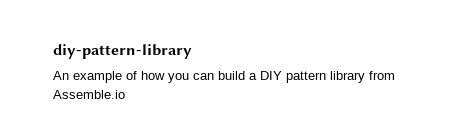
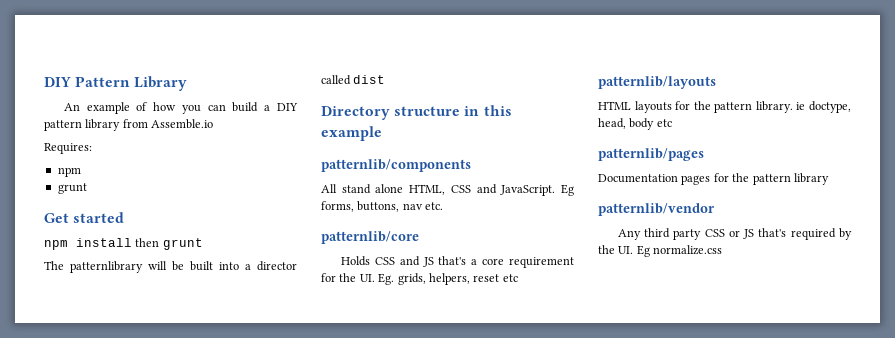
[53,44,192,59] diy-pattern-library -> [44,76,188,91] DIY Pattern Library
(125, 94) none -> [44,143,92,154] [57,167,81,177] [57,183,87,194] [44,212,125,223] [44,238,203,250] [44,261,297,273] [321,75,386,85] [321,105,512,120] [321,126,382,141] [321,159,471,172] [321,184,574,196] [321,201,444,212] [321,231,419,244] [340,256,574,268] [321,273,518,285] [598,76,716,89] [598,101,851,113] [598,118,672,130] [598,148,704,161] [598,173,829,185] [598,203,715,216] [617,228,852,240] [598,245,723,257] // Requires: // npm // grunt // Get started // npm install then grunt // The patternlibrary will be built into a director called dist // Directory structure in this example // patternlib/components // All stand alone HTML, CSS and JavaScript. Eg forms, buttons, nav etc. // patternlib/core // Holds CSS and JS that's a core requirement for the UI. Eg. grids, helpers, reset etc // patternlib/layouts // HTML layouts for the pattern library. ie doctype, head, body etc // patternlib/pages // Documentation pages for the pattern library // patternlib/vendor // Any third party CSS or JS that's required by the UI. Eg normalize.css

